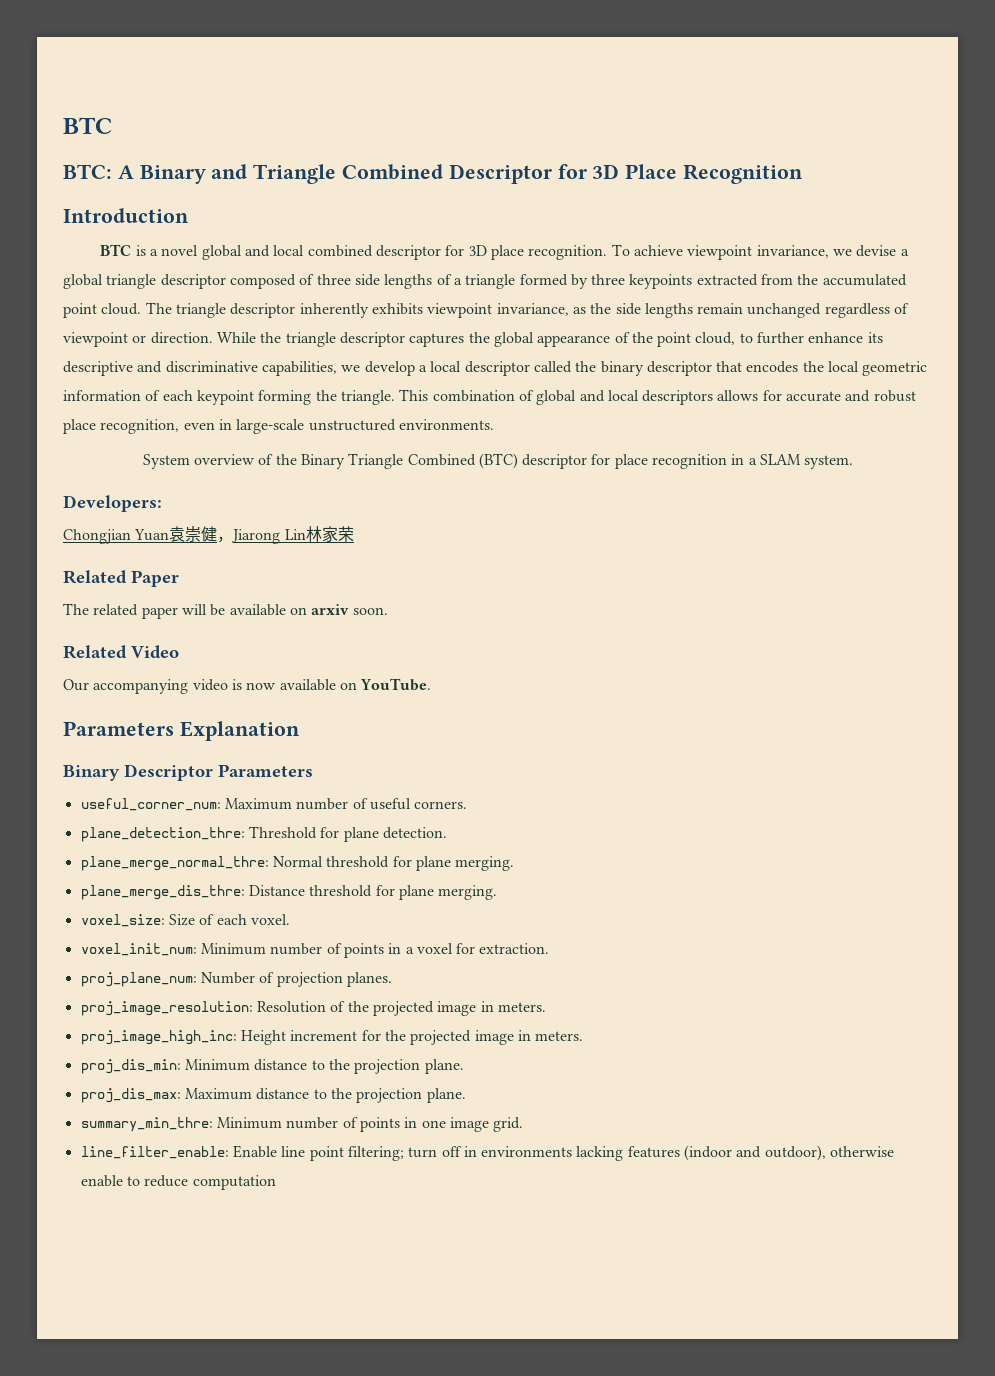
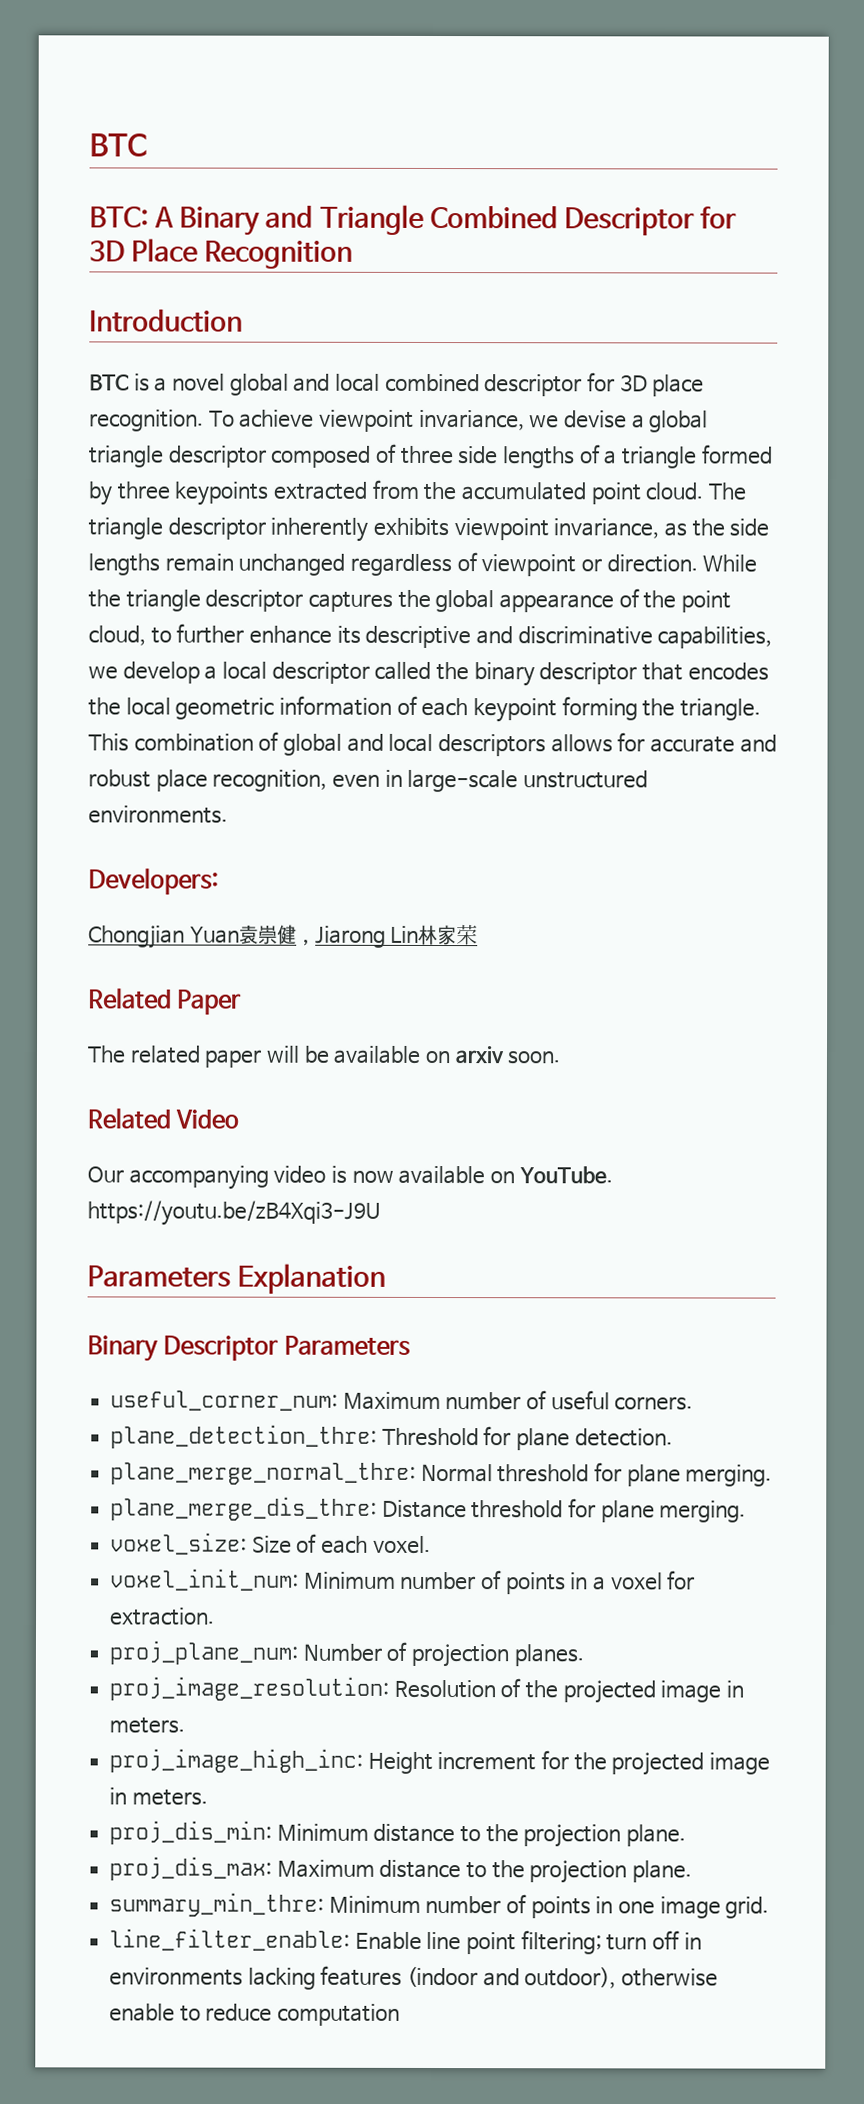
[142,453,854,469] // System overview of the Binary Triangle Combined (BTC) descriptor for place recognition in a SLAM system. -> (228, 814) none
(432, 684) none -> [87,1200,381,1226] https://youtu.be/zB4Xqi3-J9U

